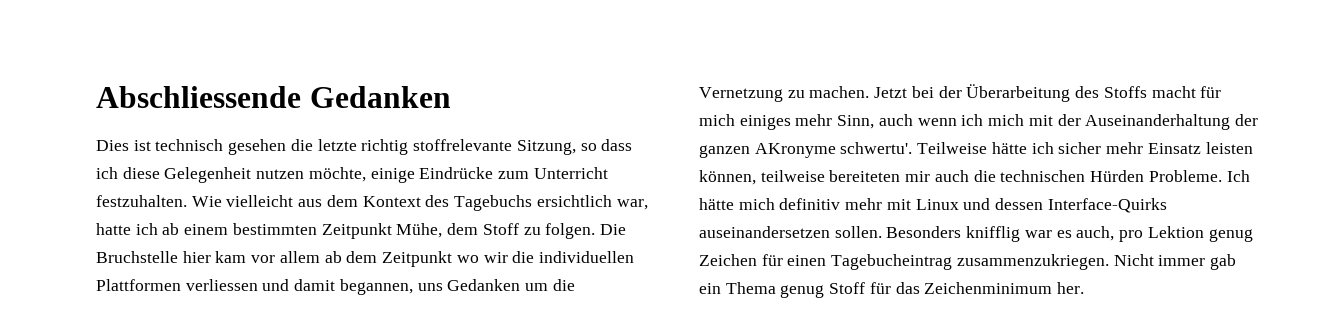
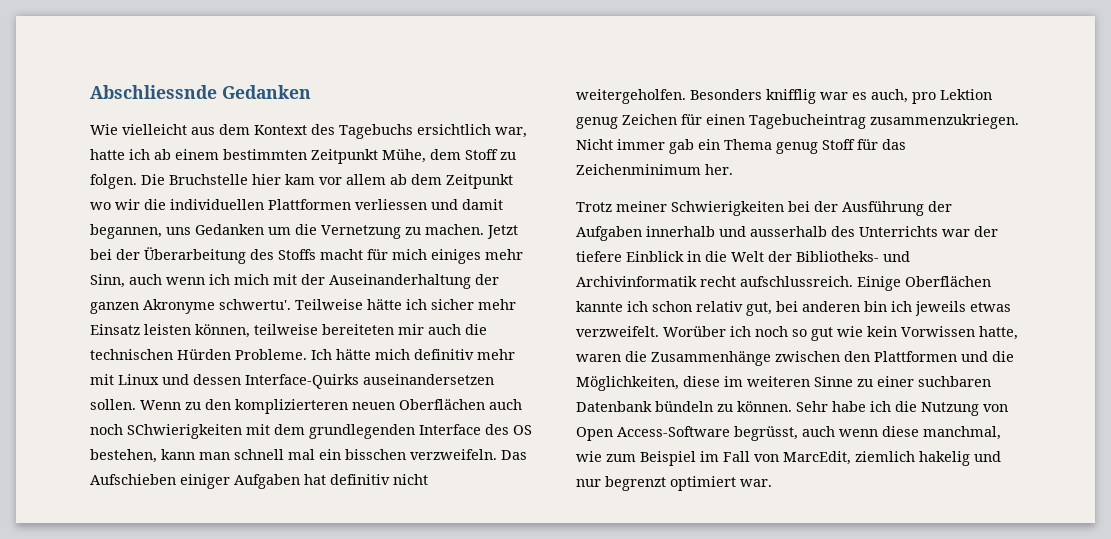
[96,86,301,108] Abschliessende -> [90,85,217,99] Abschliessnde
[96,139,633,155] [96,167,608,183] [96,195,187,207] Dies ist technisch gesehen die letzte richtig stoffrelevante Sitzung, so dass ich diese Gelegenheit nutzen möchte, einige Eindrücke zum Unterricht festzuhalten. -> (311, 92) none
[754,143,836,158] AKronyme -> [143,299,215,314] Akronyme
(882, 232) none -> [140,399,522,414] [90,424,532,439] [90,449,527,463] [90,474,428,489] [576,89,686,104] Wenn zu den komplizierteren neuen Oberflächen auch noch SChwierigkeiten mit dem grundlegenden Interface des OS bestehen, kann man schnell mal ein bisschen verzweifeln. Das Aufschieben einiger Aufgaben hat definitiv nicht weitergeholfen.
(1085, 288) none -> [576,201,952,216] [576,226,998,241] [576,251,910,262] [576,276,991,291] [576,301,1011,316] [576,326,1018,341] [576,351,1014,366] [576,376,991,391] [576,401,1008,416] [576,426,1001,441] [576,451,1001,466] [576,476,772,491] // Trotz meiner Schwierigkeiten bei der Ausführung der Aufgaben innerhalb und ausserhalb des Unterrichts war der tiefere Einblick in die Welt der Bibliotheks- und Archivinformatik recht aufschlussreich. Einige Oberflächen kannte ich schon relativ gut, bei anderen bin ich jeweils etwas verzweifelt. Worüber ich noch so gut wie kein Vorwissen hatte, waren die Zusammenhänge zwischen den Plattformen und die Möglichkeiten, diese im weiteren Sinne zu einer suchbaren Datenbank bündeln zu können. Sehr habe ich die Nutzung von Open Access-Software begrüsst, auch wenn diese manchmal, wie zum Beispiel im Fall von MarcEdit, ziemlich hakelig und nur begrenzt optimiert war.

